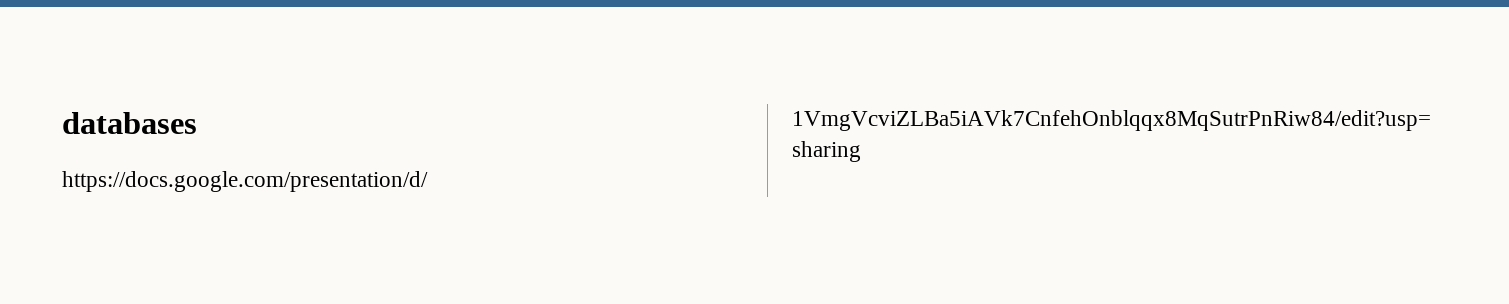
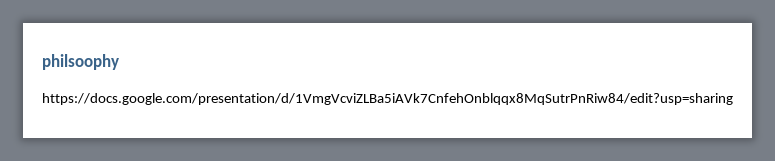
[62,112,197,134] databases -> [42,54,119,70] philsoophy

